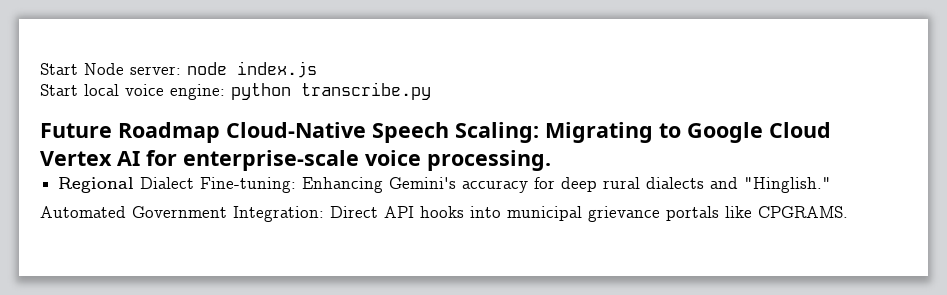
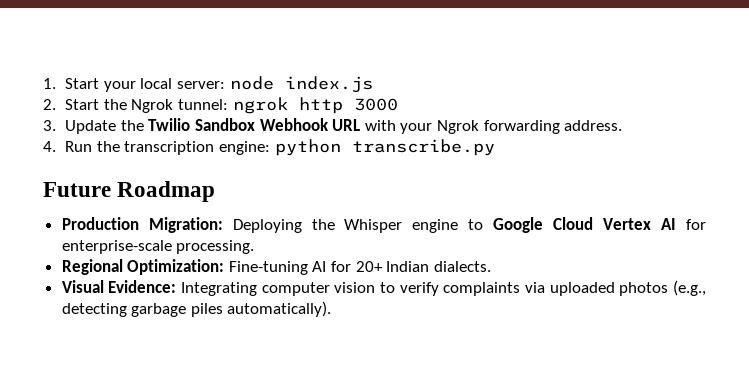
[40,63,124,75] Start Node -> [43,78,173,92] 1. Start your local
[40,84,164,96] Start local voice -> [43,97,398,114] [43,118,623,134] [43,141,215,155] 2. Start the Ngrok tunnel: ngrok http 3000 // 3. Update the Twilio Sandbox Webhook URL with your Ngrok forwarding address. // 4. Run the transcription
[226,122,653,143] Cloud-Native Speech Scaling: Migrating -> [61,217,459,233] // Production Migration: Deploying the Whisper engine
[365,150,421,166] voice -> (172, 247) none
[140,177,832,193] [40,206,848,222] Dialect Fine-tuning: Enhancing Gemini's accuracy for deep rural dialects and "Hinglish." // Automated Government Integration: Direct API hooks into municipal grievance portals like CPGRAMS. -> [127,259,491,275] [61,280,706,296] [61,301,332,317] Optimization: Fine-tuning AI for 20+ Indian dialects. // Visual Evidence: Integrating computer vision to verify complaints via uploaded photos (e.g., detecting garbage piles automatically).

